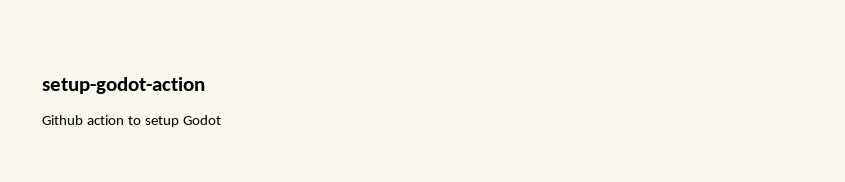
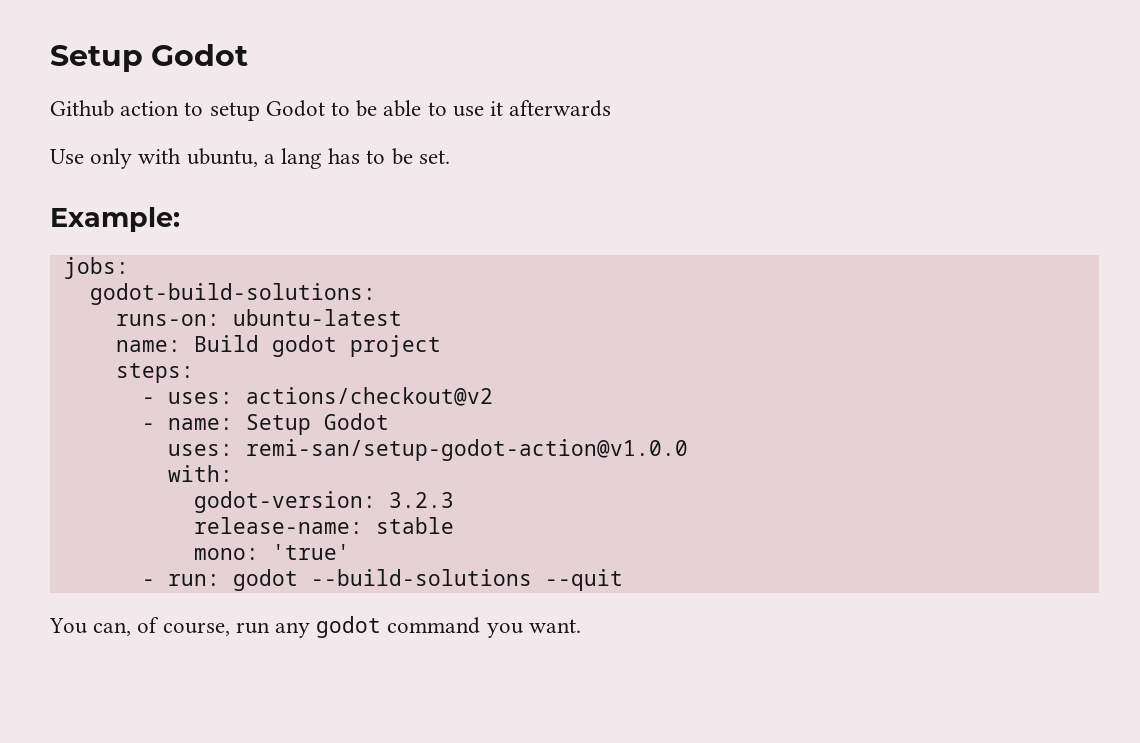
[42,77,205,94] setup-godot-action -> [50,44,249,72] Setup Godot
(221, 120) none -> [331,100,612,117] [50,148,450,169] [50,207,180,232] [63,257,129,279] [89,283,376,305] [115,309,402,326] [115,335,441,357] [115,363,194,383] [141,387,493,406] [141,413,389,435] [167,439,688,461] [167,465,233,482] [193,491,454,513] [193,517,454,534] [193,544,350,560] [141,569,623,591] [49,616,581,638] to be able to use it afterwards // Use only with ubuntu, a lang has to be set. // Example: // jobs: // godot-build-solutions: // runs-on: ubuntu-latest // name: Build godot project // steps: // - uses: actions/checkout@v2 // - name: Setup Godot // uses: remi-san/setup-godot-action@v1.0.0 // with: // godot-version: 3.2.3 // release-name: stable // mono: 'true' // - run: godot --build-solutions --quit // You can, of course, run any godot command you want.

